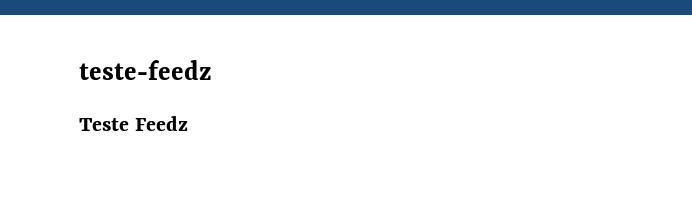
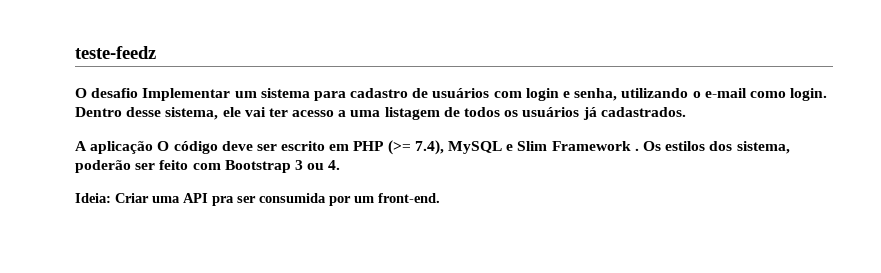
[79,116,189,131] Teste Feedz -> [75,88,828,101] [75,107,686,120] [75,140,790,155] [75,160,341,173] [75,193,440,206] O desafio Implementar um sistema para cadastro de usuários com login e senha, utilizando o e-mail como login. Dentro desse sistema, ele vai ter acesso a uma listagem de todos os usuários já cadastrados. // A aplicação O código deve ser escrito em PHP (>= 7.4), MySQL e Slim Framework . Os estilos dos sistema, poderão ser feito com Bootstrap 3 ou 4. // Ideia: Criar uma API pra ser consumida por um front-end.

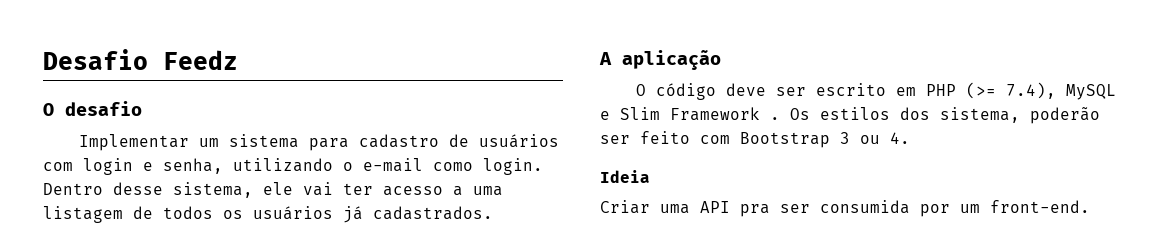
[75,46,156,59] teste-feedz -> [43,49,238,70] Desafio Feedz
(139, 93) none -> (142, 108) //
(154, 147) none -> (721, 60) //
[75,193,111,203] Ideia: -> [600,170,650,183] Ideia //

